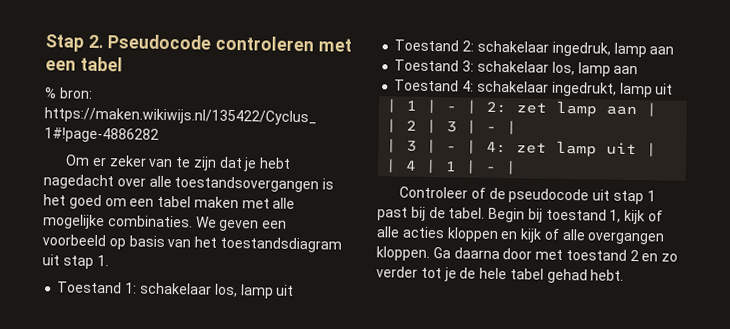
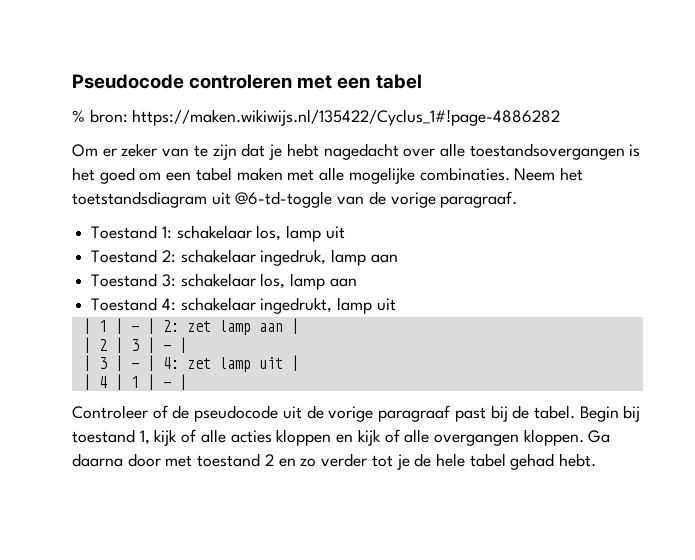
[45,34,104,52] Stap 2. -> (72, 81) none
[195,216,288,232] [42,234,342,253] [42,254,109,269] We geven een voorbeeld op basis van het toestandsdiagram uit stap 1. -> [514,167,583,181] [72,191,518,208] Neem het toetstandsdiagram uit @6-td-toggle van de vorige paragraaf.
[612,190,656,205] stap 1 -> [306,405,451,422] de vorige paragraaf

